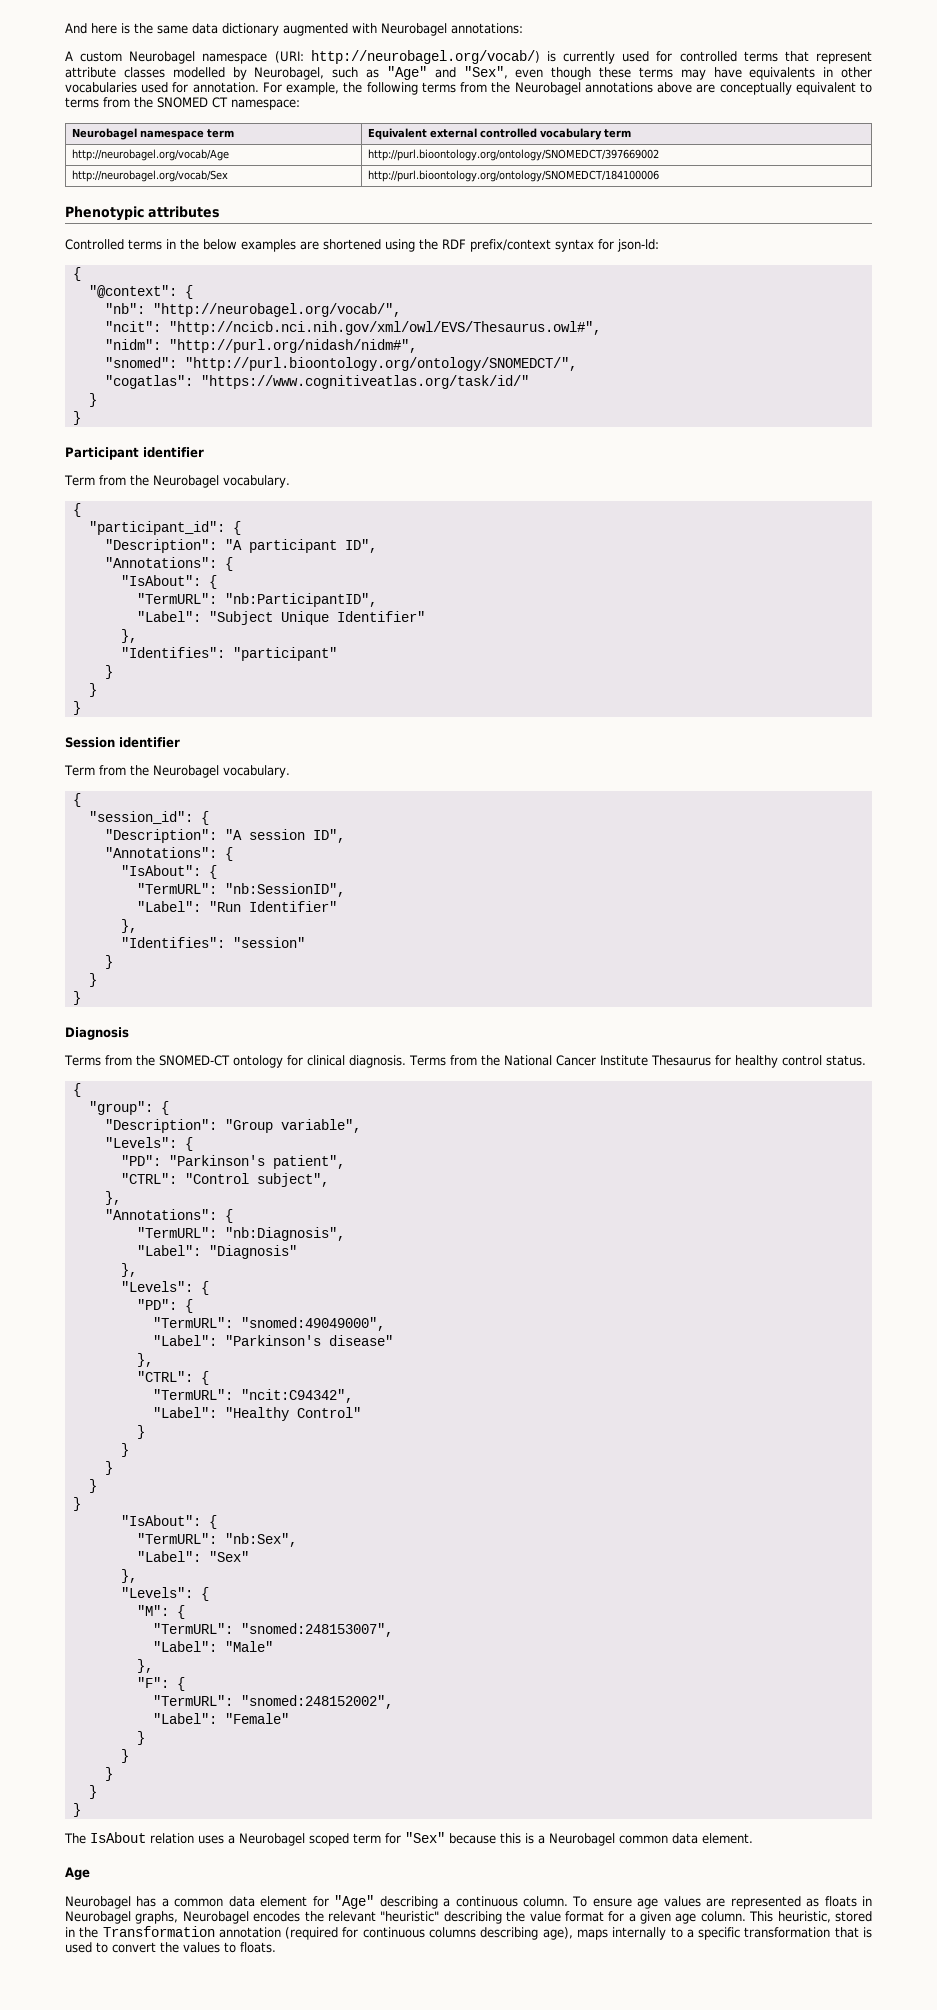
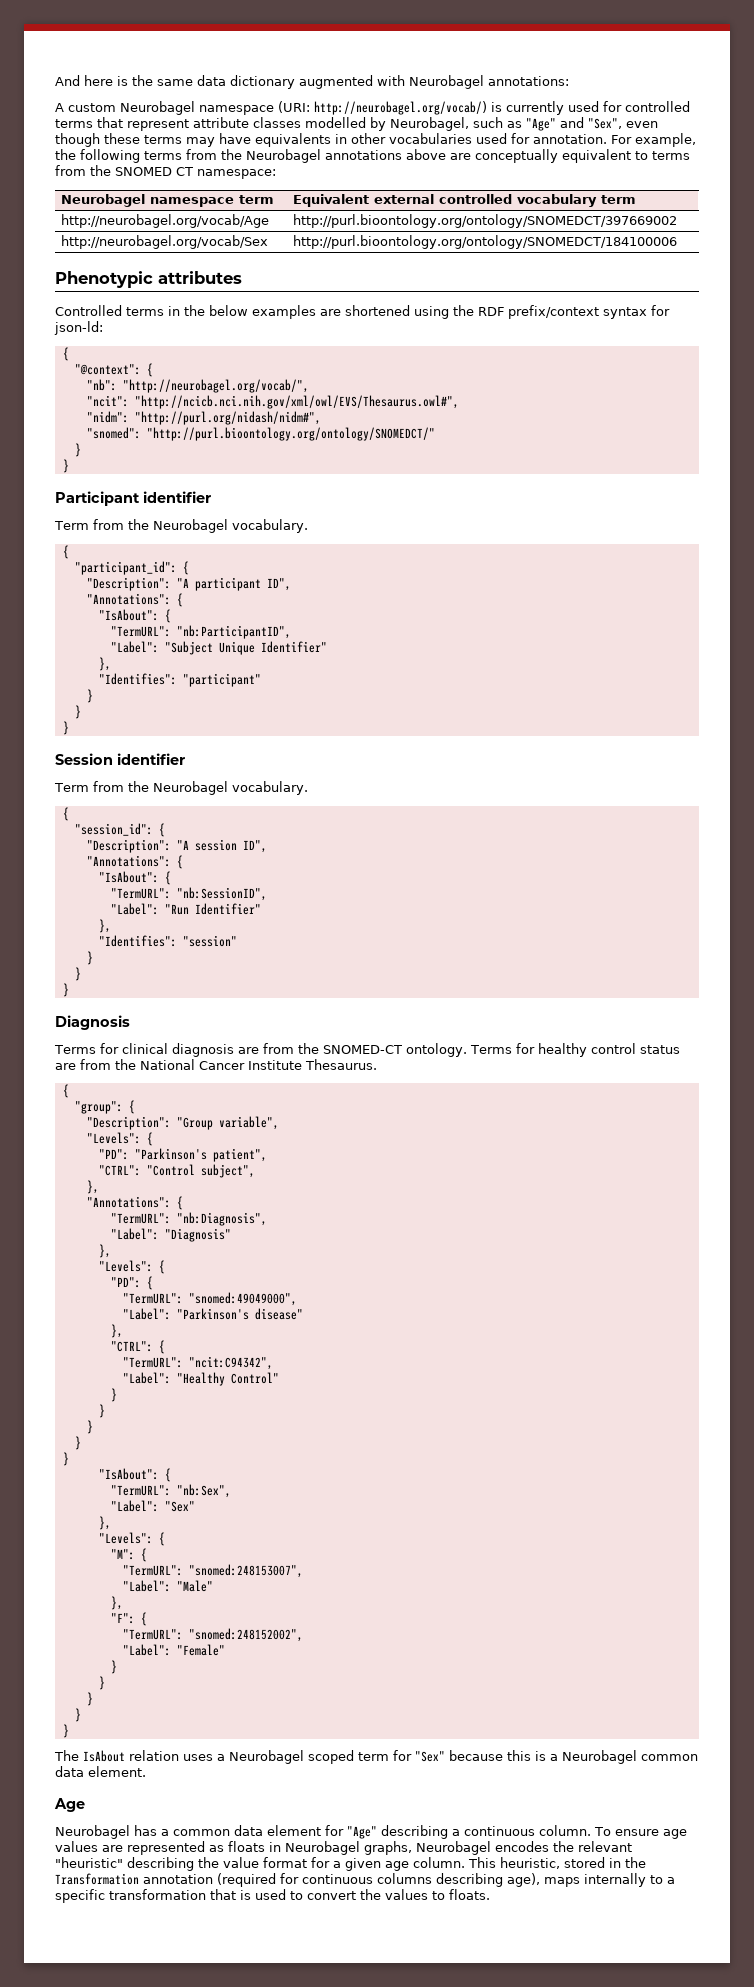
[184,357,577,371] [104,375,529,389] "http://purl.bioontology.org/ontology/SNOMEDCT/", // "cogatlas": "https://www.cognitiveatlas.org/task/id/" -> [146,427,435,441] "http://purl.bioontology.org/ontology/SNOMEDCT/"
[104,1055,446,1068] from the SNOMED-CT ontology for clinical diagnosis. Terms -> [99,1043,680,1057] [55,1063,76,1070] for clinical diagnosis are from the SNOMED-CT ontology. Terms for healthy control status are
[650,1055,866,1068] Thesaurus for healthy control status. -> [305,1059,377,1070] Thesaurus.

